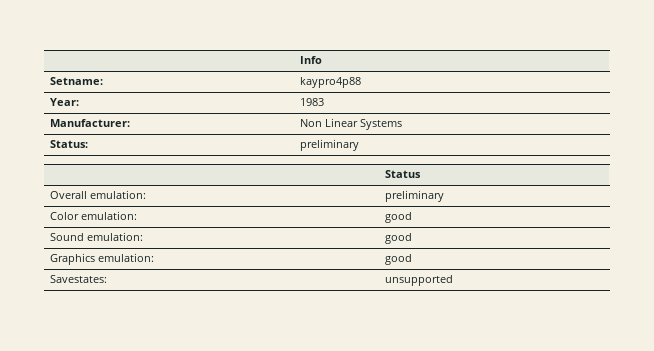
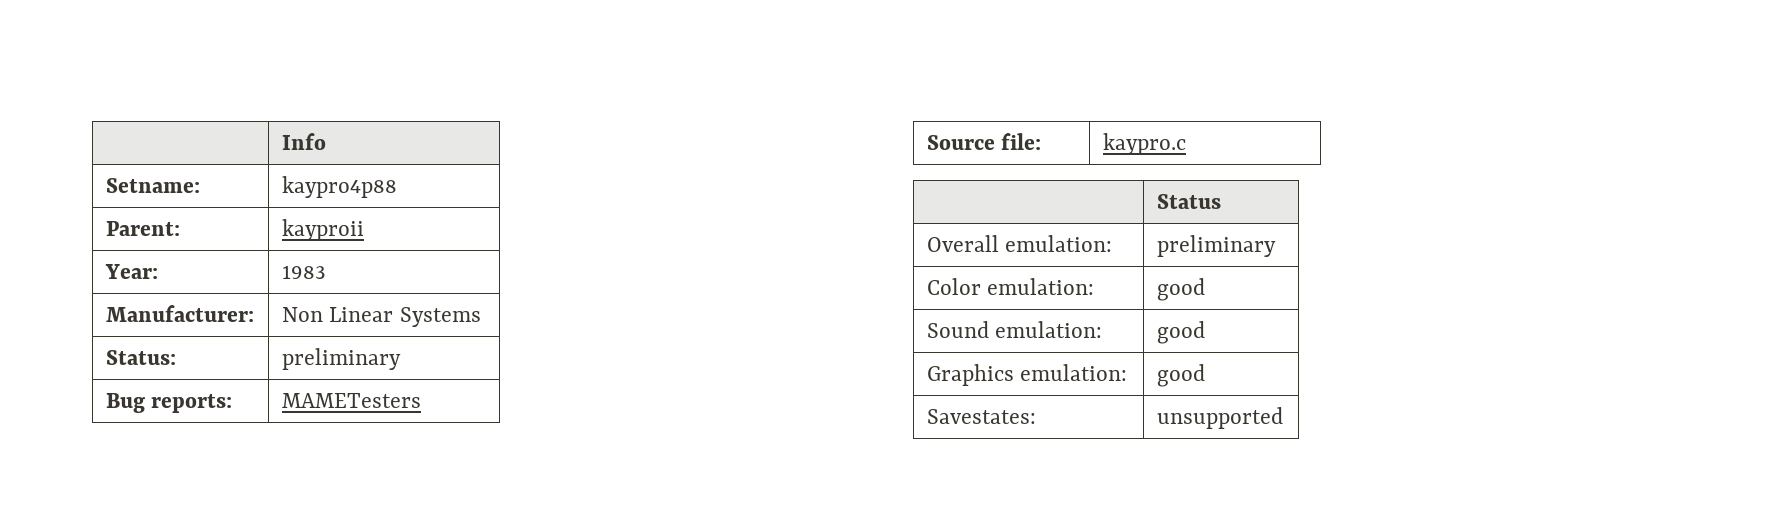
(361, 82) none -> [105,221,180,236] [281,219,364,241] // Parent: | kayproii
(359, 145) none -> [105,393,233,413] [281,393,421,408] [926,133,1042,150] [1102,133,1186,155] // Bug reports: | MAMETesters // Source file: | kaypro.c

